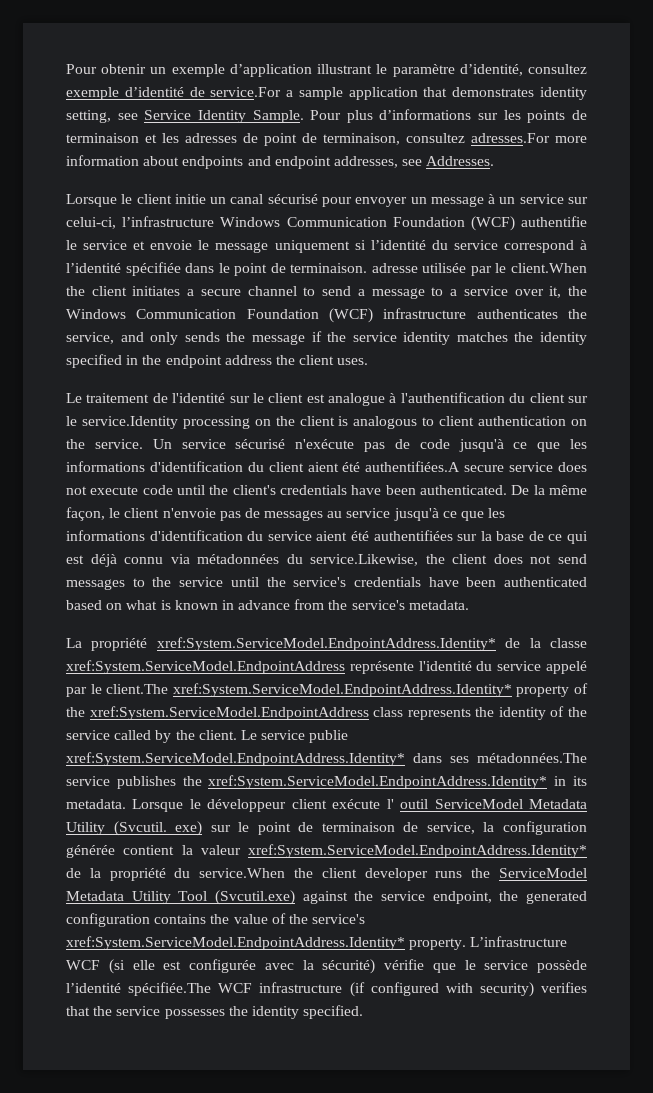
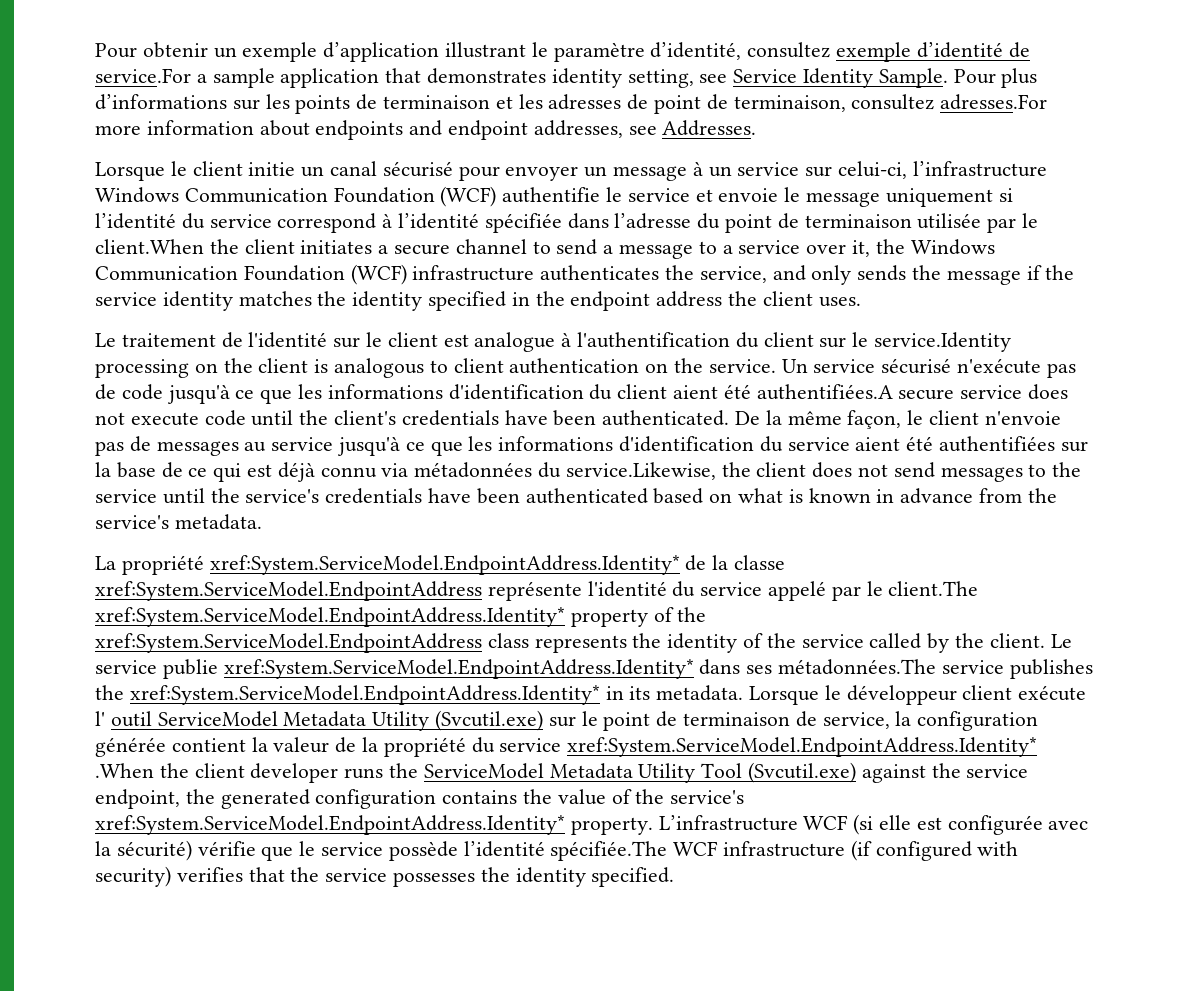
[218,263,418,276] le point de terminaison. adresse -> [614,213,912,233] l’adresse du point de terminaison
[113,821,203,836] (Svcutil. exe) -> [435,710,544,731] (Svcutil.exe)
[248,844,587,858] xref:System.ServiceModel.EndpointAddress.Identity* -> (330, 745) none
[199,868,286,878] service.When -> [499,737,1038,757] [95,763,154,778] service xref:System.ServiceModel.EndpointAddress.Identity* .When

